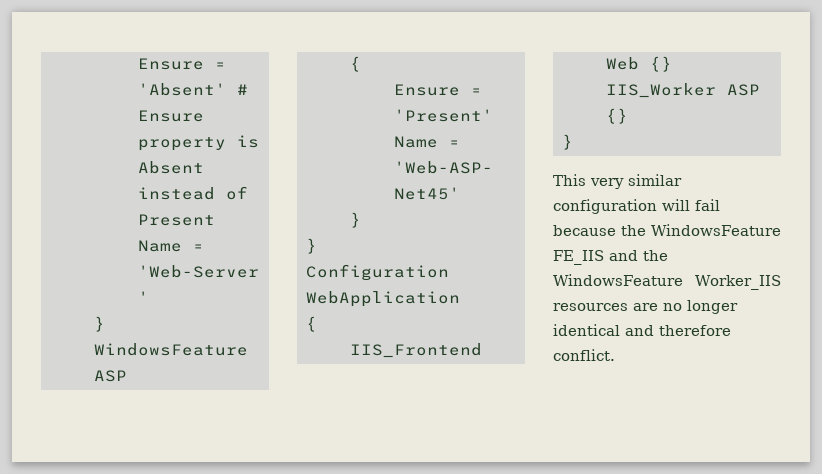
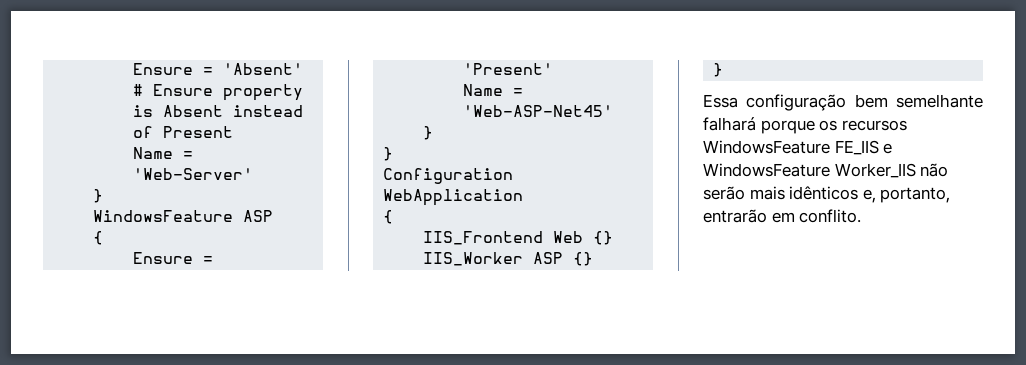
[553,174,682,189] [553,199,720,214] [553,224,781,236] [553,250,668,265] [553,274,782,290] [553,300,738,314] [553,324,731,336] [553,349,615,361] This very similar configuration will fail because the WindowsFeature FE_IIS and the WindowsFeature Worker_IIS resources are no longer identical and therefore conflict. -> [703,94,983,111] [703,117,907,134] [703,140,893,155] [703,163,949,178] [703,186,951,203] [703,209,862,223] Essa configuração bem semelhante falhará porque os recursos WindowsFeature FE_IIS e WindowsFeature Worker_IIS não serão mais idênticos e, portanto, entrarão em conflito.

